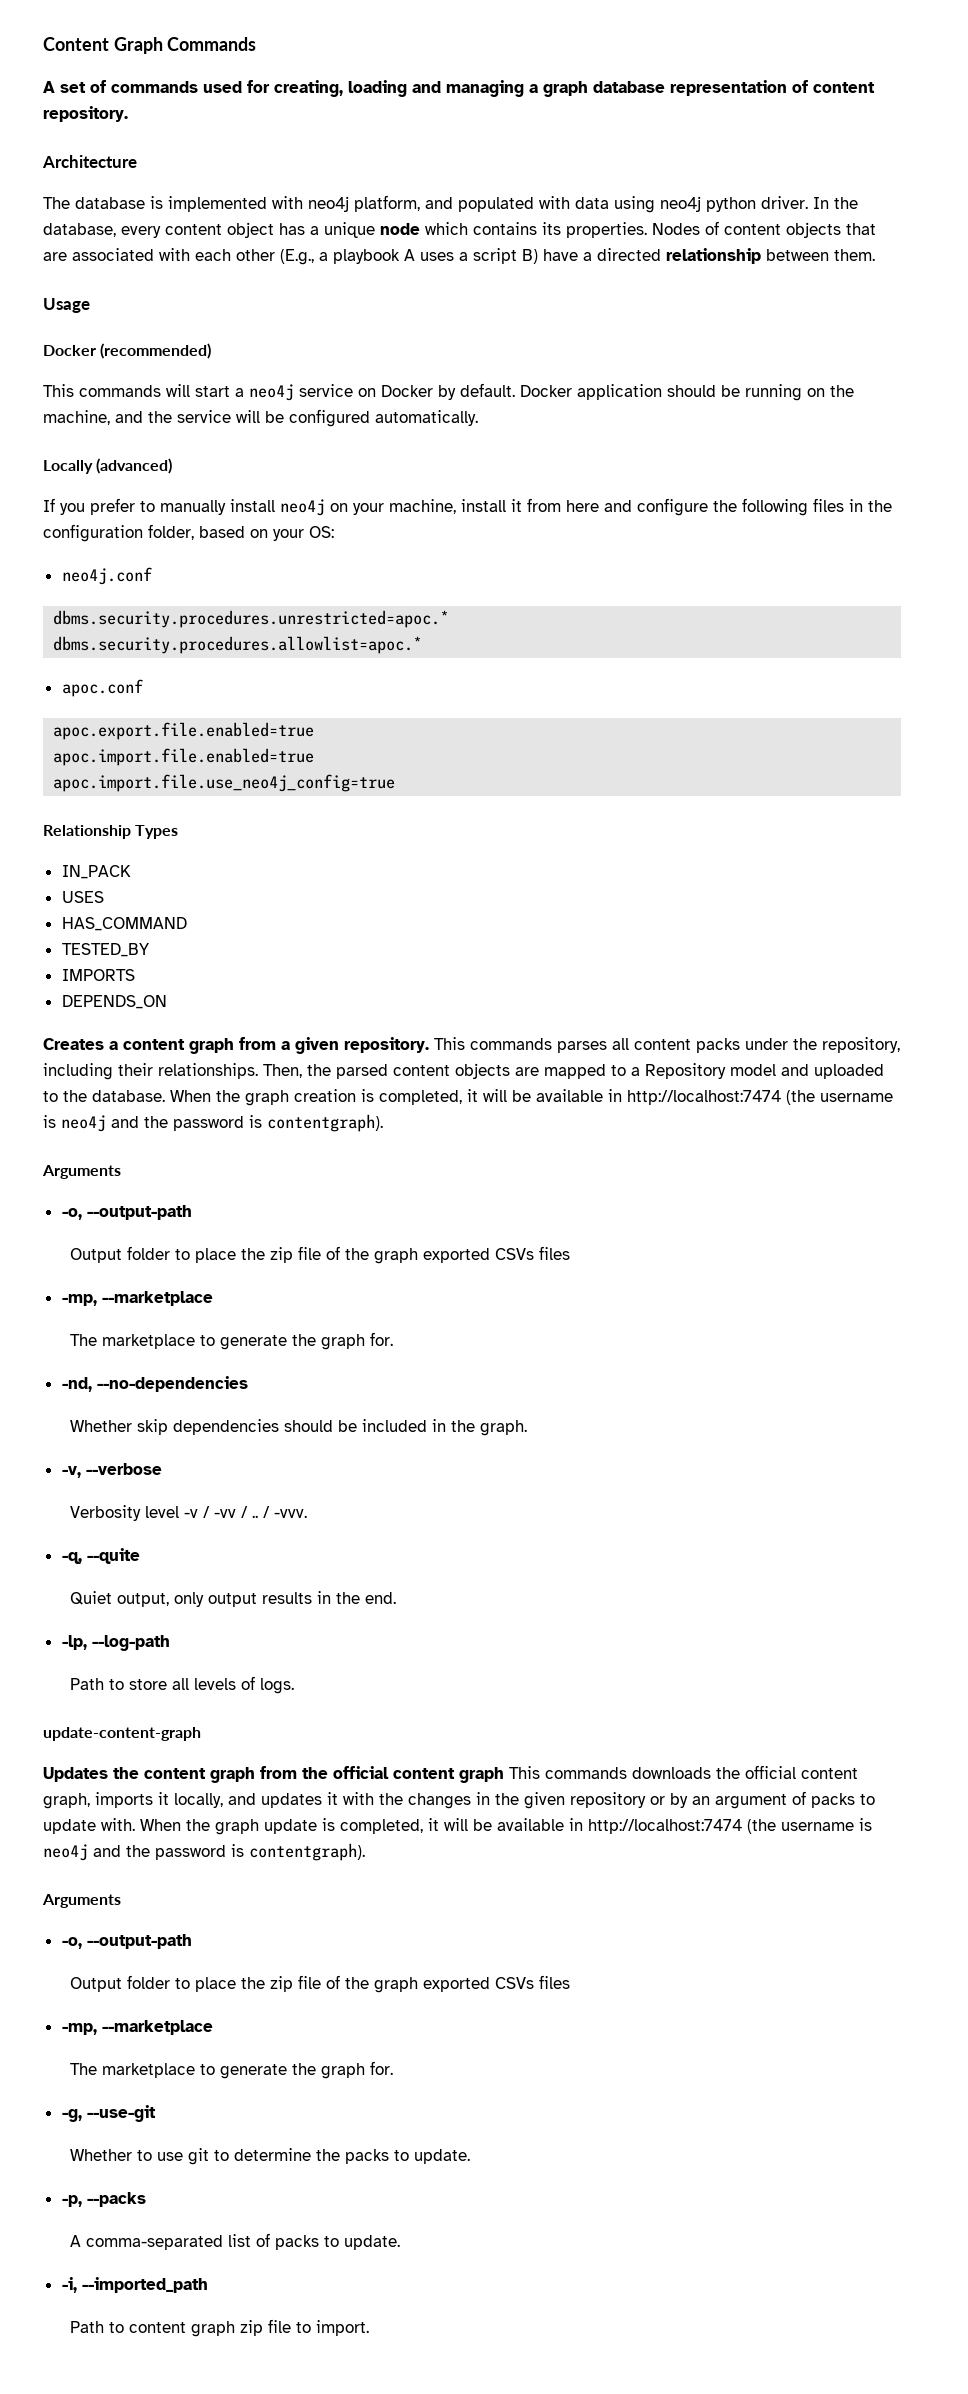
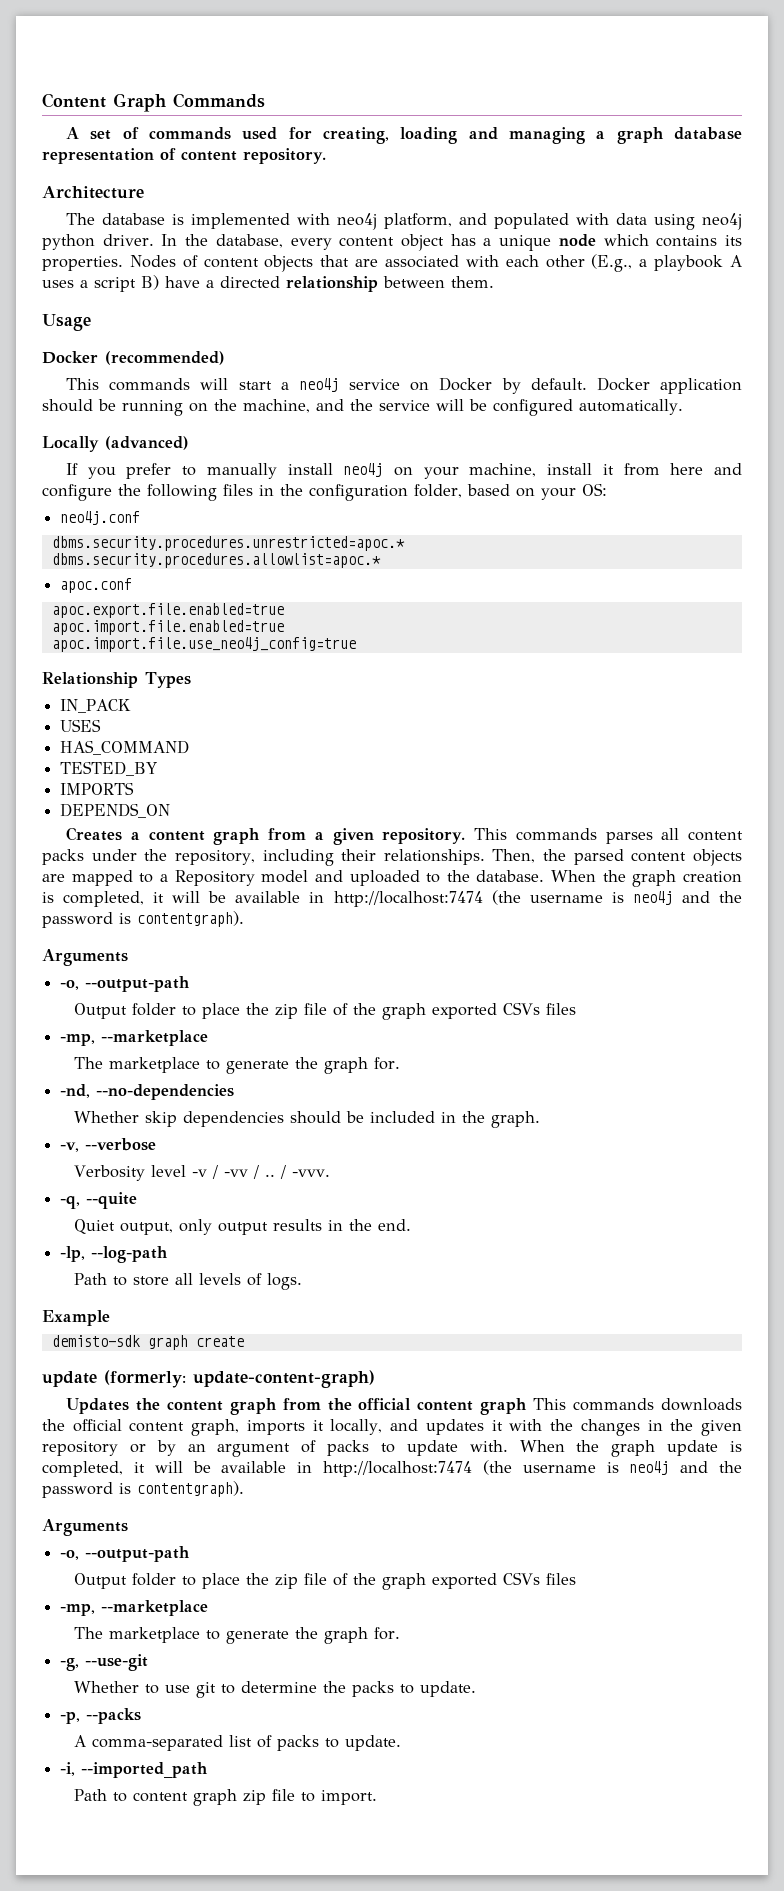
[43,1727,201,1741] update-content-graph -> [42,1310,110,1326] [51,1335,244,1350] [42,1370,375,1388] Example // demisto-sdk graph create // update (formerly: update-content-graph)

